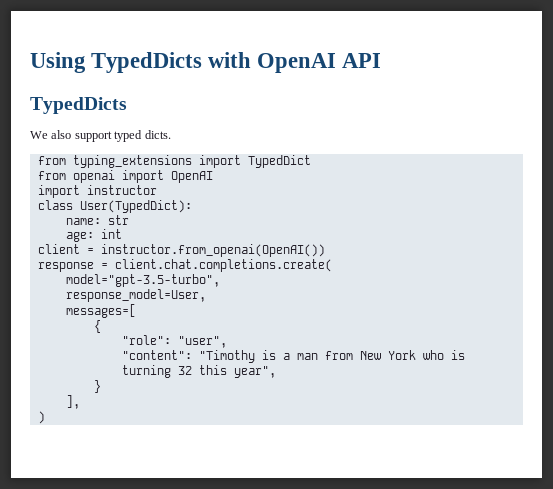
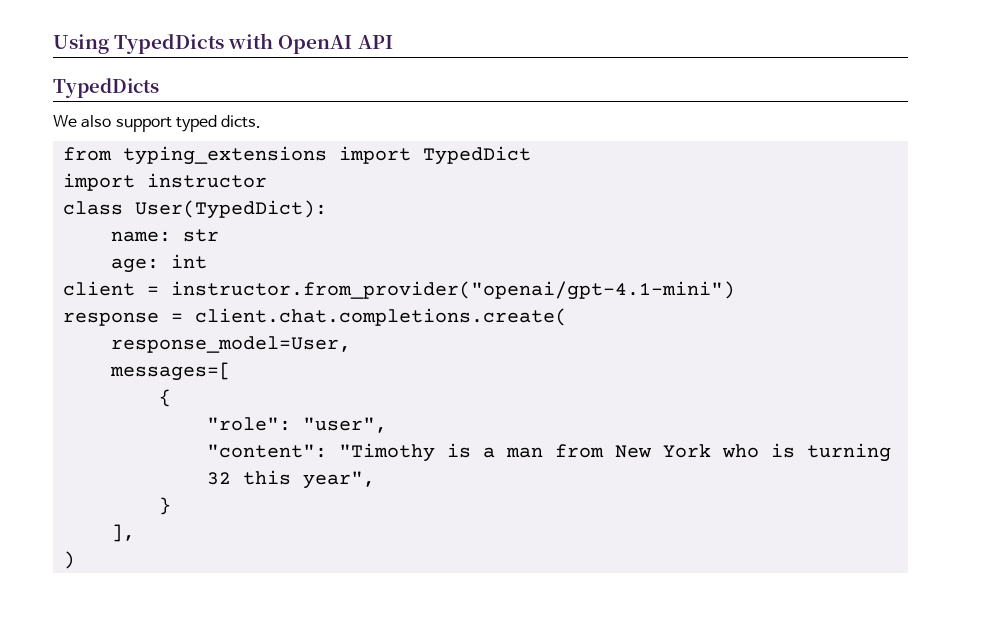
[37,170,213,183] // from openai import OpenAI -> (531, 155) none
[100,244,325,257] instructor.from_openai(OpenAI()) -> [170,281,735,300] instructor.from_provider("openai/gpt-4.1-mini")
[65,274,220,287] // model="gpt-3.5-turbo", -> (567, 317) none

